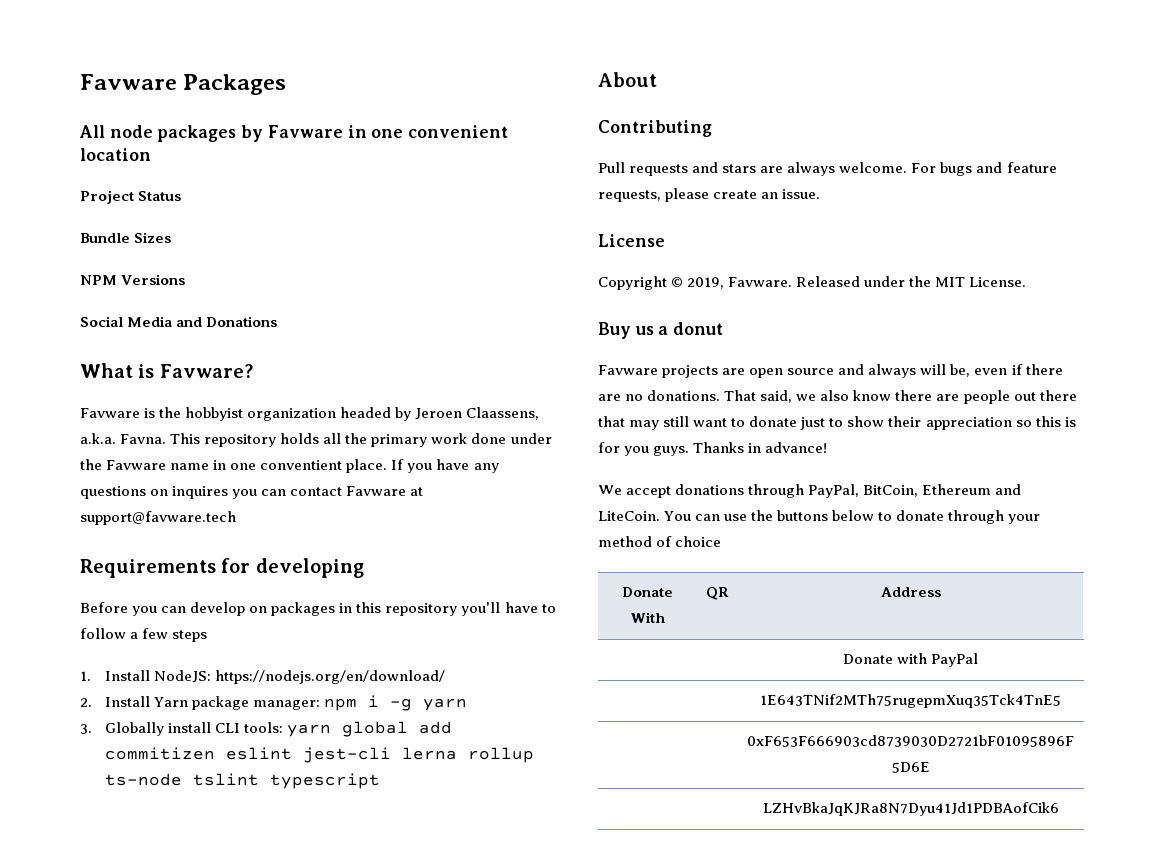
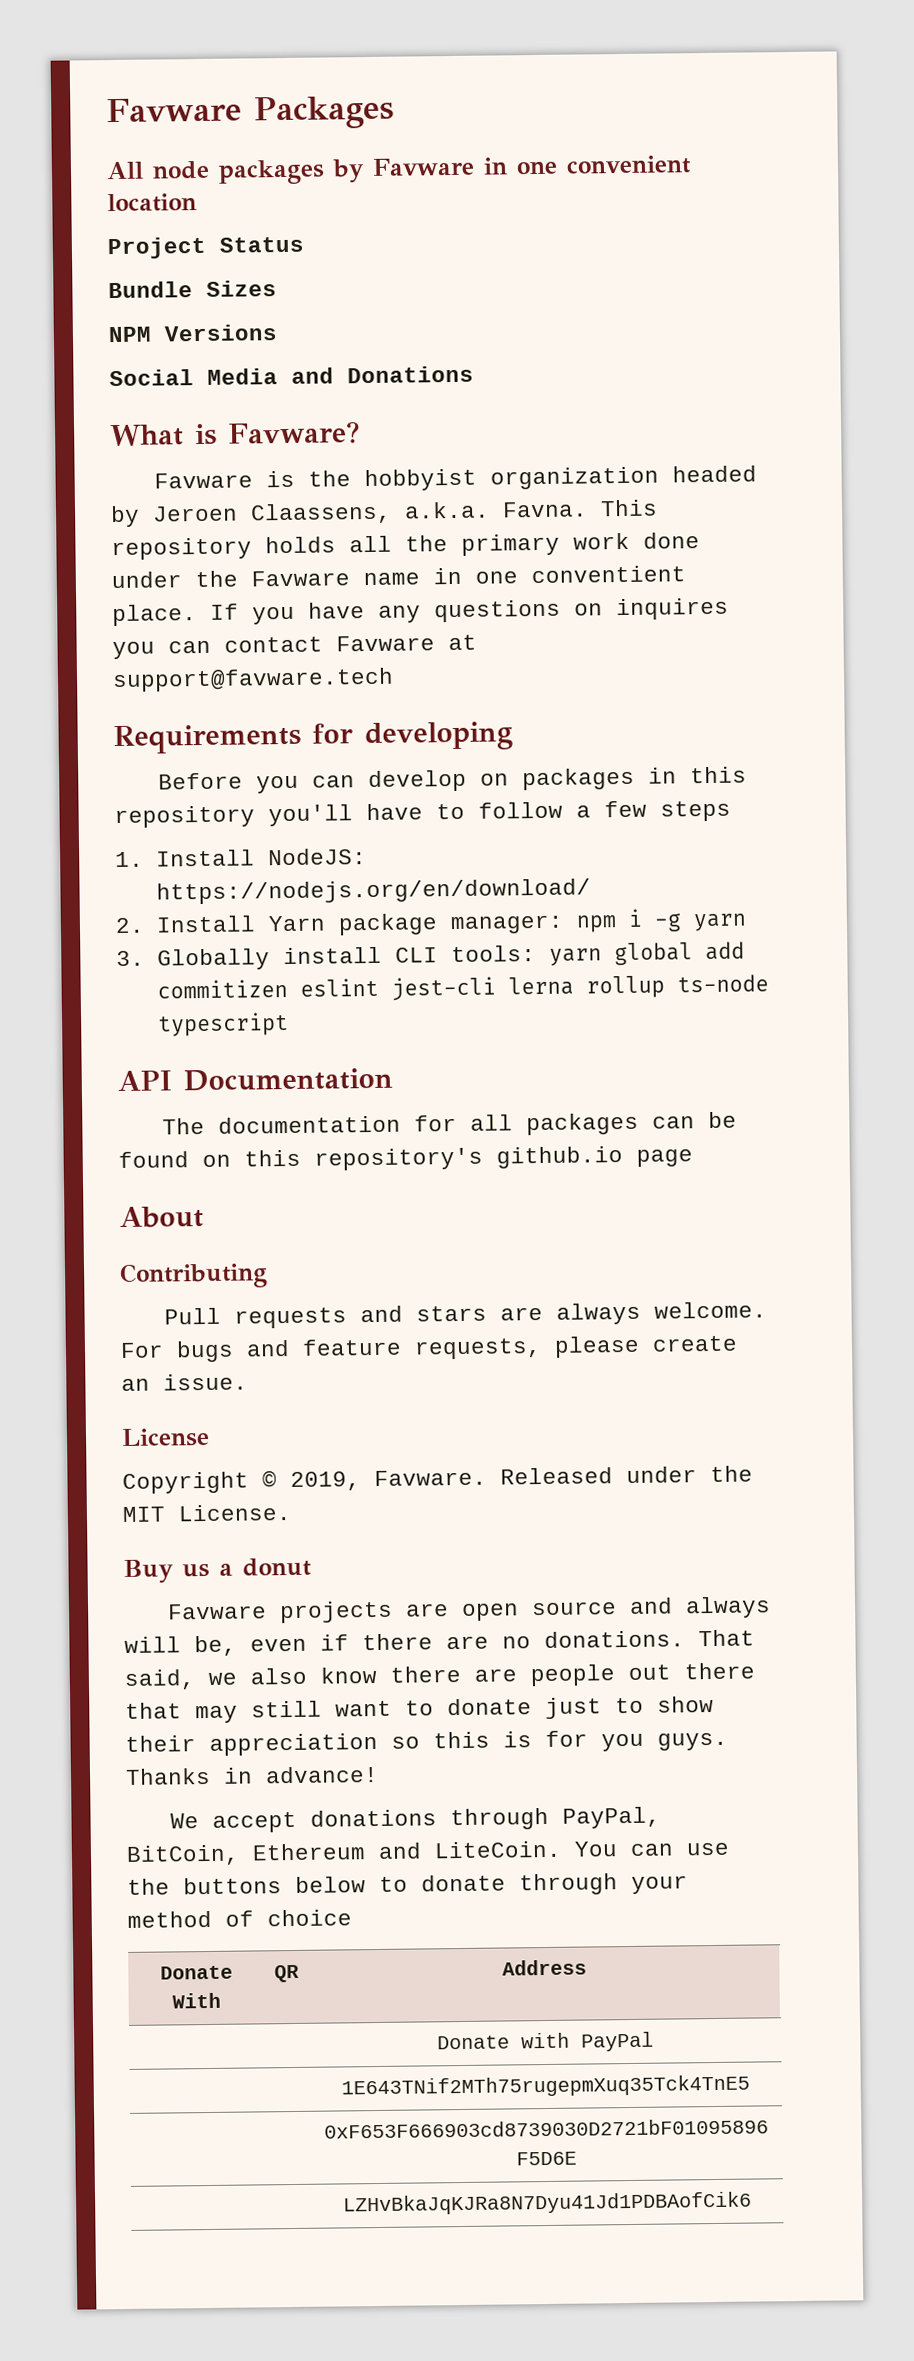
[192,773,259,786] tslint -> (769, 983) none
(380, 781) none -> [117,1067,393,1092] [162,1111,738,1136] [118,1146,693,1171] // API Documentation // The documentation for all packages can be found on this repository's github.io page

